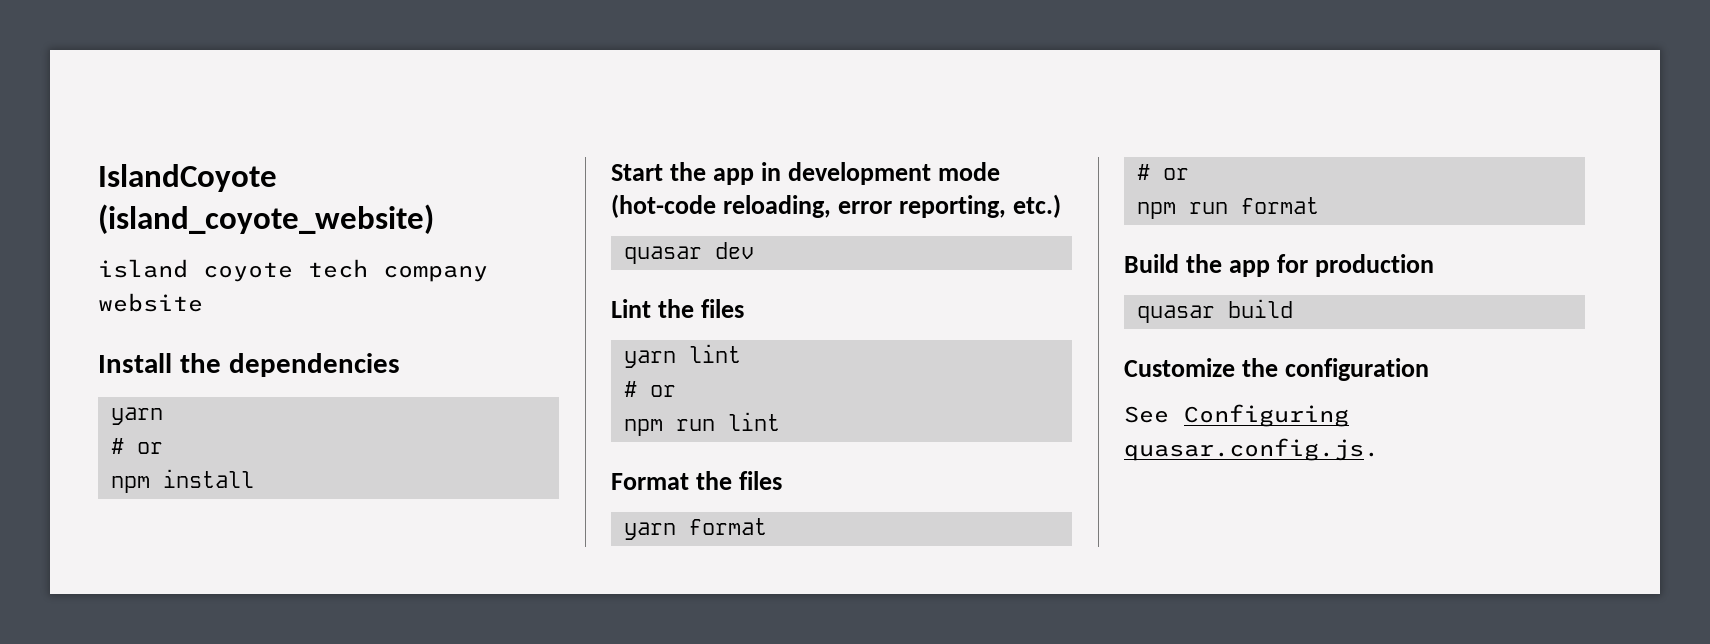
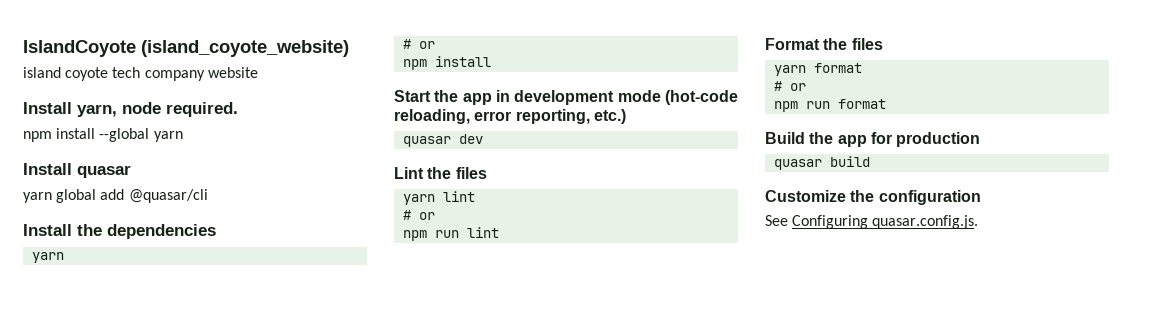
(203, 302) none -> [23,102,238,117] [23,128,183,142] [23,163,131,178] [23,189,208,203] // Install yarn, node required. // npm install --global yarn // Install quasar // yarn global add @quasar/cli

